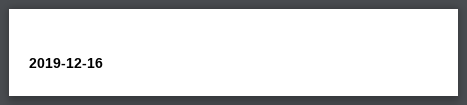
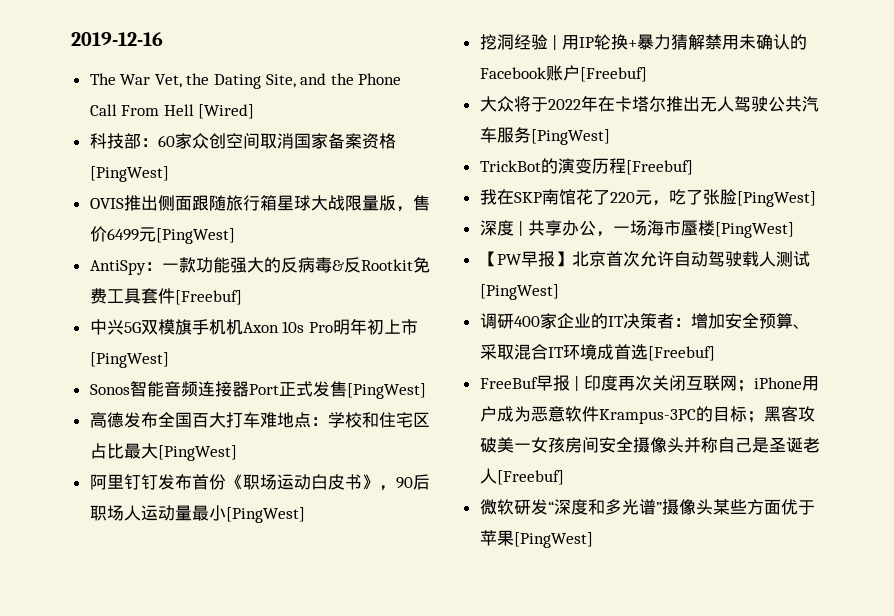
(103, 63) none -> [89,73,402,89] [89,104,255,119] [89,133,396,149] [89,166,169,182] [89,195,430,212] [89,226,235,244] [89,257,430,275] [89,288,242,305] [89,318,418,335] [89,352,169,368] [89,380,426,399] [89,412,430,428] [89,443,237,461] [89,474,430,491] [89,505,305,523] [479,34,807,50] [479,65,647,82] [479,95,819,112] [479,127,610,145] [479,158,693,175] [479,189,816,207] [479,220,794,238] [479,251,810,267] [479,284,559,300] [479,313,810,329] [479,344,715,361] [479,375,819,392] [479,406,815,424] [479,437,820,453] [479,468,564,485] [479,499,815,515] [479,530,593,548] // The War Vet, the Dating Site, and the Phone Call From Hell [Wired] // 科技部：60家众创空间取消国家备案资格[PingWest] // OVIS推出侧面跟随旅行箱星球大战限量版，售价6499元[PingWest] // AntiSpy：一款功能强大的反病毒&反Rootkit免费工具套件[Freebuf] // 中兴5G双模旗手机机Axon 10s Pro明年初上市[PingWest] // Sonos智能音频连接器Port正式发售[PingWest] // 高德发布全国百大打车难地点：学校和住宅区占比最大[PingWest] // 阿里钉钉发布首份《职场运动白皮书》，90后职场人运动量最小[PingWest] // 挖洞经验 | 用IP轮换+暴力猜解禁用未确认的Facebook账户[Freebuf] // 大众将于2022年在卡塔尔推出无人驾驶公共汽车服务[PingWest] // TrickBot的演变历程[Freebuf] // 我在SKP南馆花了220元，吃了张脸[PingWest] // 深度 | 共享办公，一场海市蜃楼[PingWest] // 【PW早报】北京首次允许自动驾驶载人测试[PingWest] // 调研400家企业的IT决策者：增加安全预算、采取混合IT环境成首选[Freebuf] // FreeBuf早报 | 印度再次关闭互联网；iPhone用户成为恶意软件Krampus-3PC的目标；黑客攻破美一女孩房间安全摄像头并称自己是圣诞老人[Freebuf] // 微软研发“深度和多光谱”摄像头某些方面优于苹果[PingWest]

